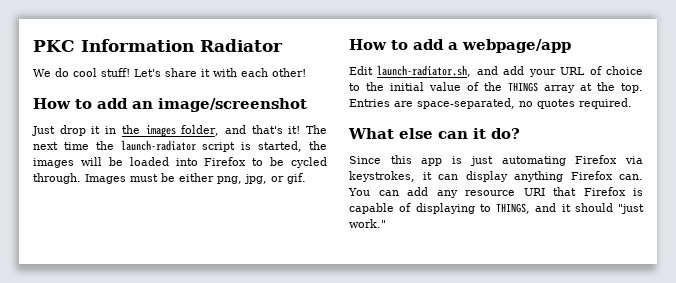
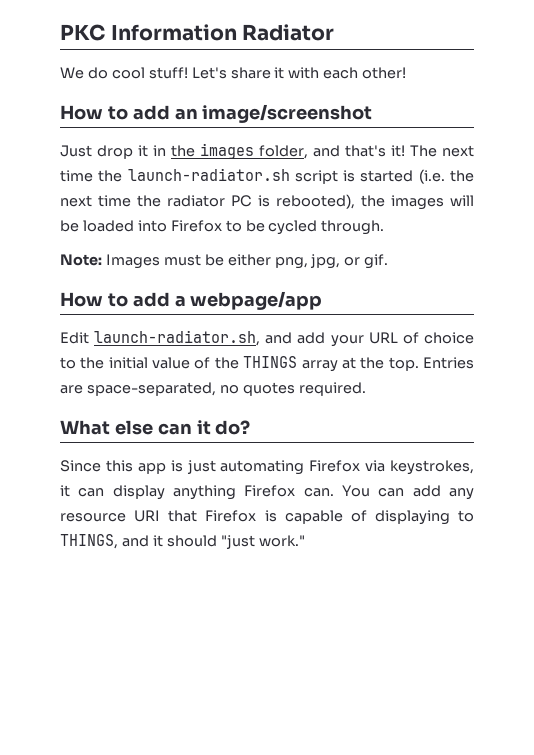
[120,140,196,151] launch-radiator -> [127,168,290,181] launch-radiator.sh
[258,141,303,152] started, -> [360,169,474,184] [60,194,355,209] started (i.e. the next time the radiator PC is rebooted),
(81, 178) none -> [60,254,102,266] // Note:

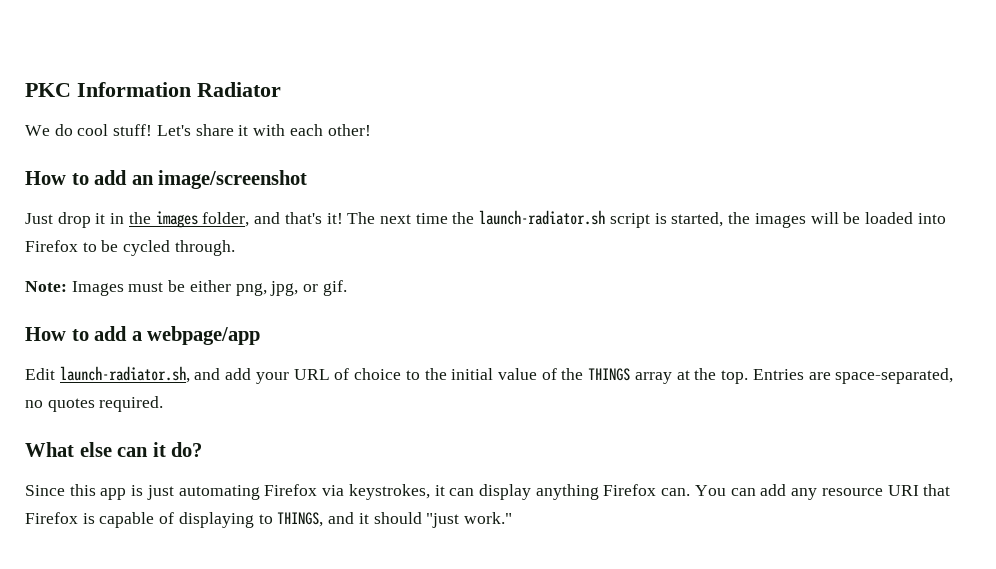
[360,169,474,184] [60,194,355,209] started (i.e. the next time the radiator PC is rebooted), -> [671,212,724,227] started,

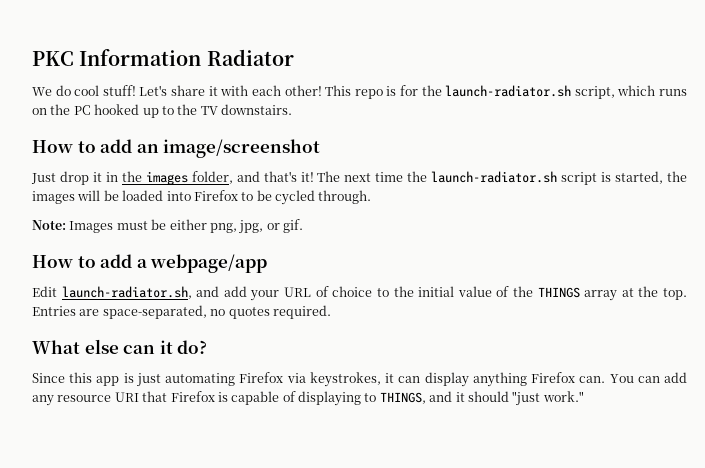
(371, 130) none -> [325,85,687,99] [32,104,292,118] This repo is for the launch-radiator.sh script, which runs on the PC hooked up to the TV downstairs.

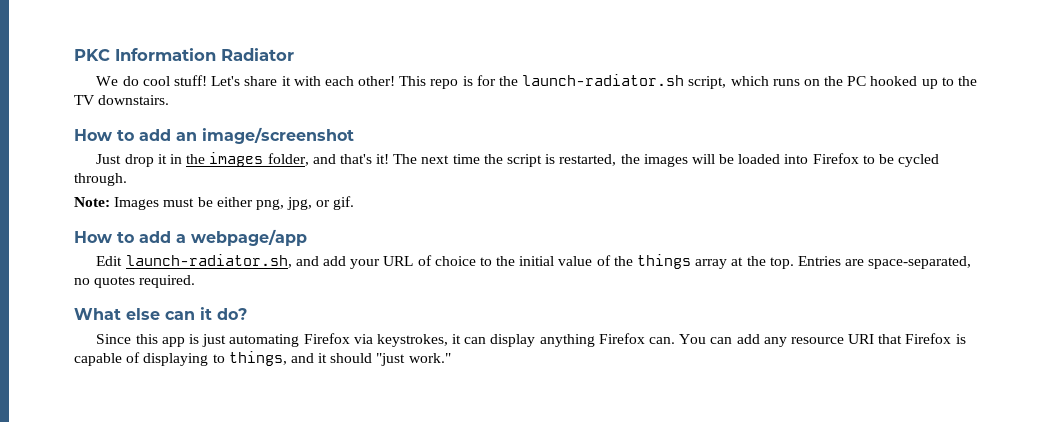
[431,171,558,183] launch-radiator.sh -> (503, 159) none
[615,171,664,184] started, -> [559,154,617,166] restarted,
[537,287,580,298] THINGS -> [636,254,691,269] things
[379,392,426,404] THINGS, -> [228,351,287,366] things,

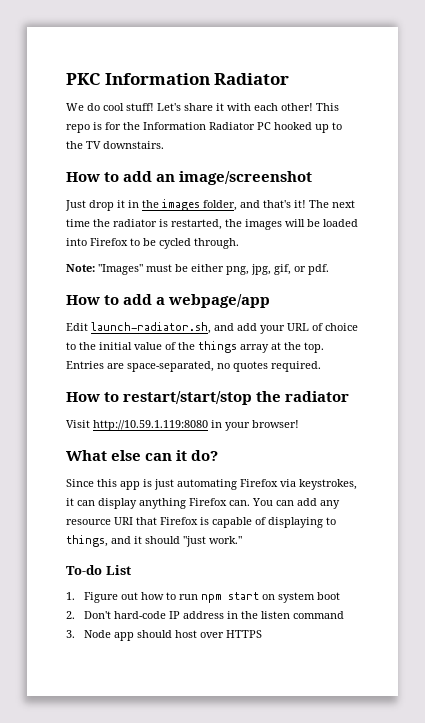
[522,74,844,89] launch-radiator.sh script, which runs on the -> [143,122,255,130] Information Radiator
[506,154,542,167] script -> [113,219,157,227] radiator
[114,197,160,210] Images -> [98,264,143,275] "Images"
[316,196,355,210] or gif. -> [274,264,329,275] gif, or pdf.
(196, 281) none -> [66,391,350,405] [66,420,299,431] // How to restart/start/stop the radiator // Visit http://10.59.1.119:8080 in your browser!
(451, 358) none -> [66,565,131,575] [66,592,341,603] [66,611,345,619] [66,630,263,641] // To-do List // 1. Figure out how to run npm start on system boot // 2. Don't hard-code IP address in the listen command // 3. Node app should host over HTTPS

